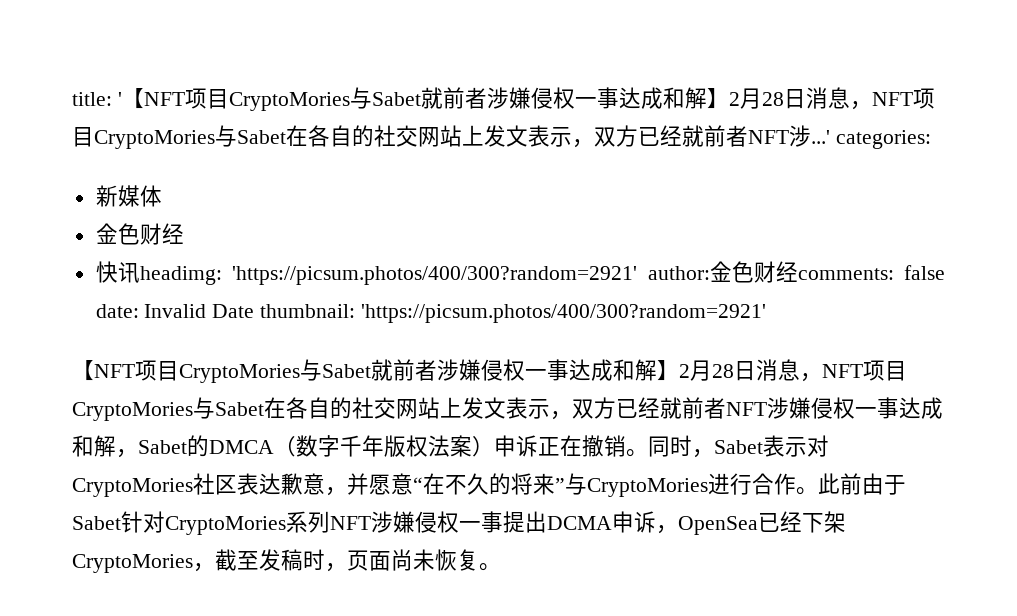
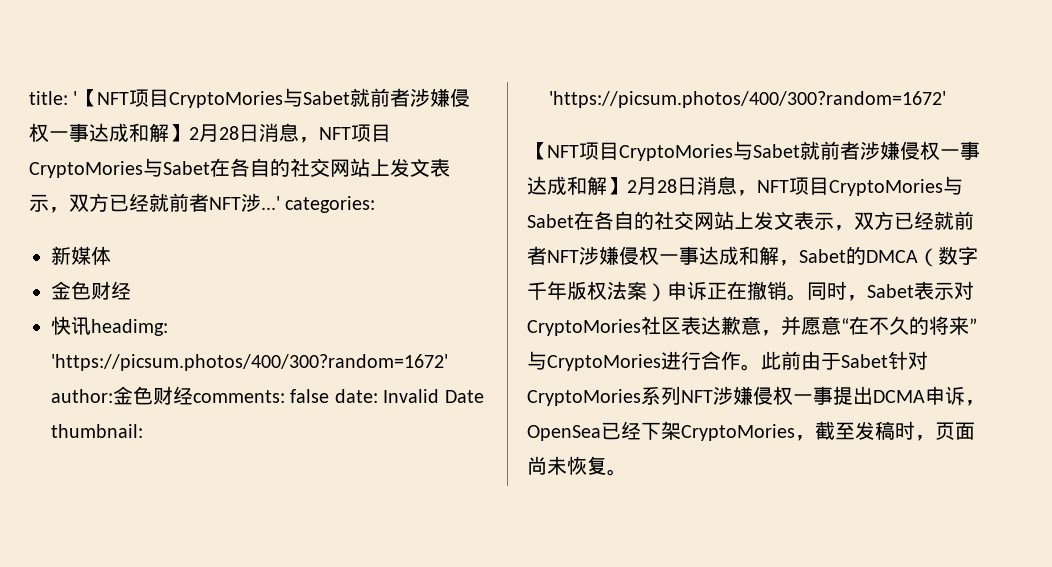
[232,266,638,285] 'https://picsum.photos/400/300?random=2921' -> [51,354,448,371] 'https://picsum.photos/400/300?random=1672'
[360,304,766,323] 'https://picsum.photos/400/300?random=2921' -> [549,91,946,108] 'https://picsum.photos/400/300?random=1672'

